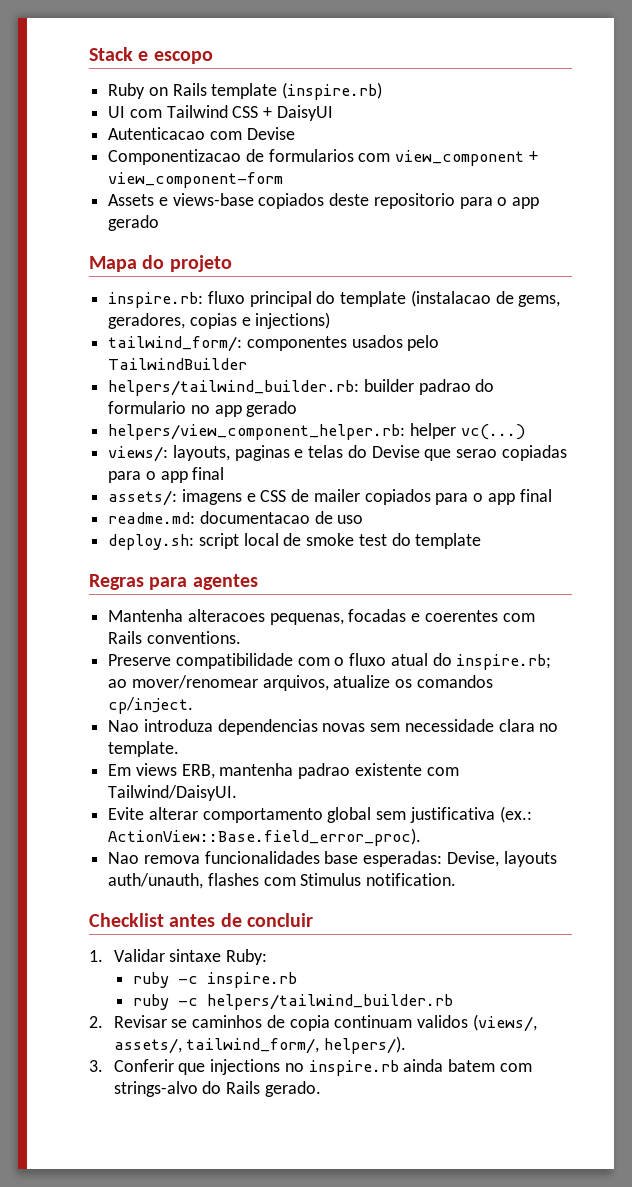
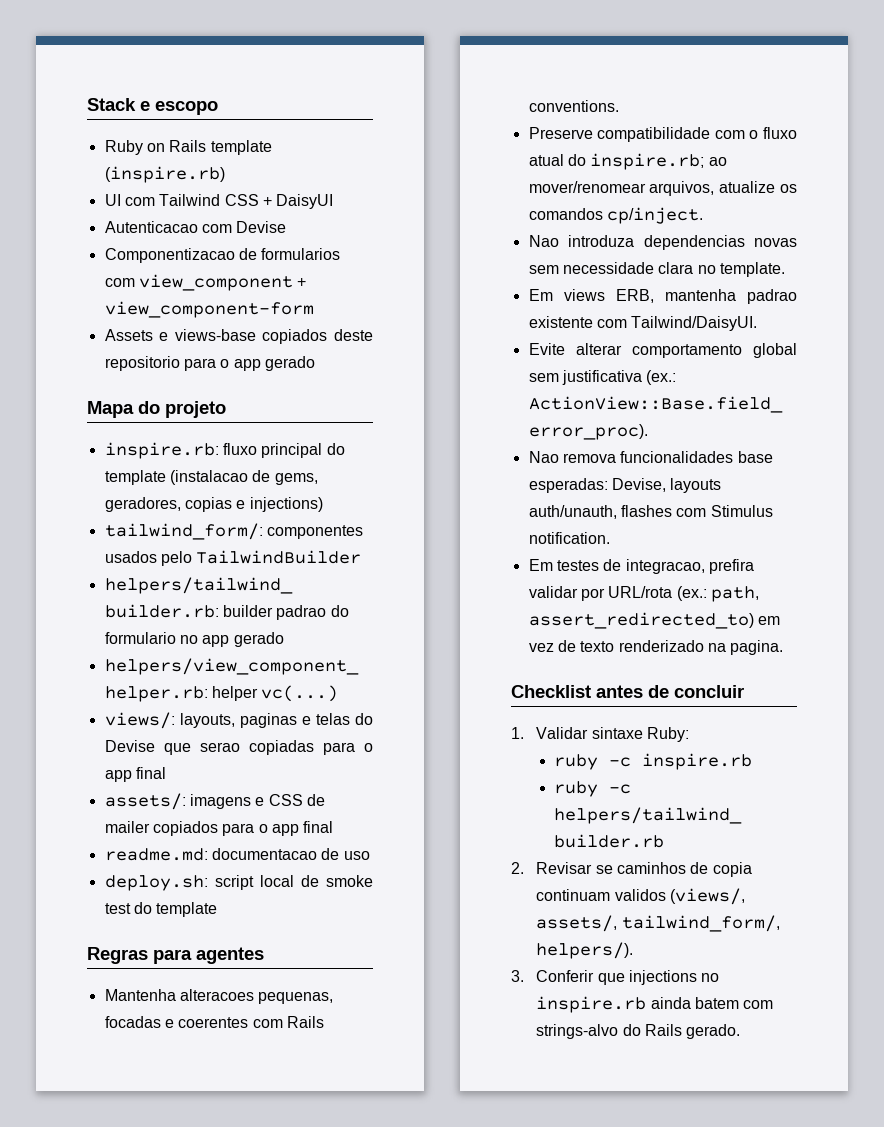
(457, 879) none -> [528,559,754,574] [528,586,759,602] [528,612,780,629] [528,640,784,655] // Em testes de integracao, prefira validar por URL/rota (ex.: path, assert_redirected_to) em vez de texto renderizado na pagina.

